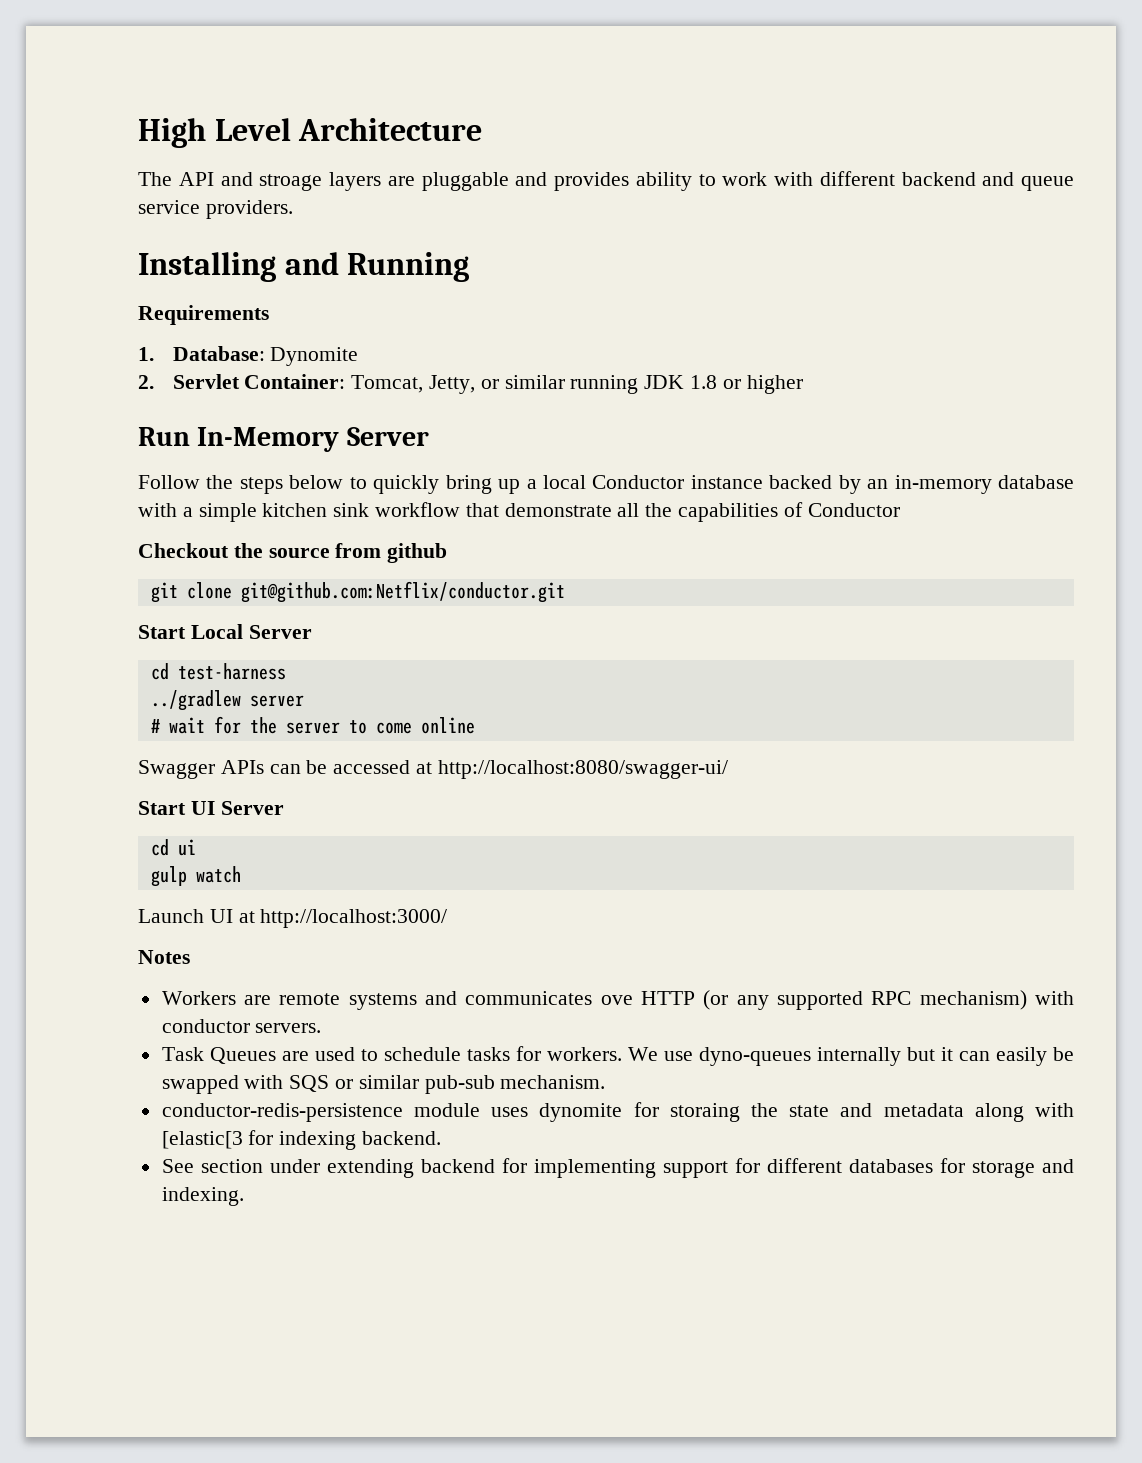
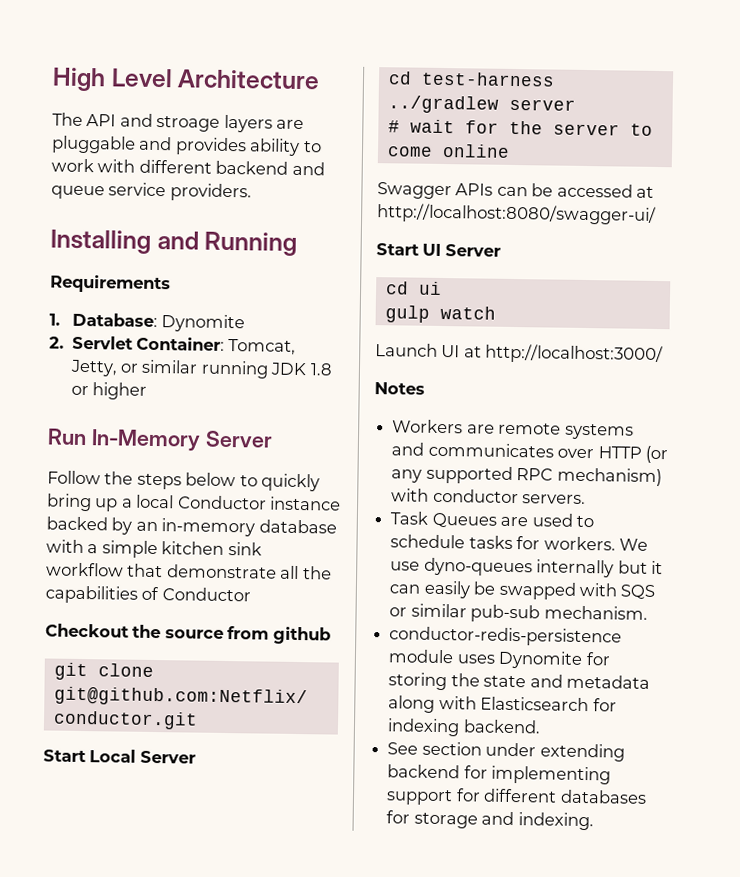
[600,995,633,1005] ove -> [557,448,595,459] over
[539,1102,740,1122] dynomite for storaing -> [498,650,611,669] [388,672,448,691] Dynomite for storing
[161,1131,243,1149] [elastic[3 -> [480,696,590,712] Elasticsearch

